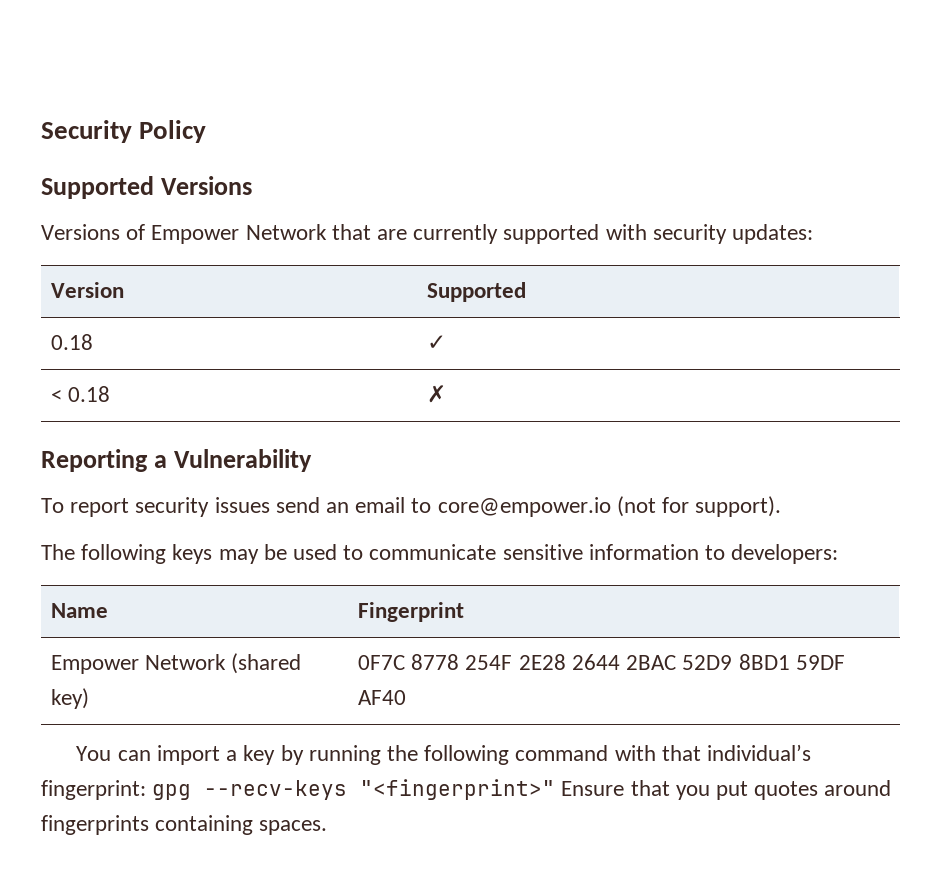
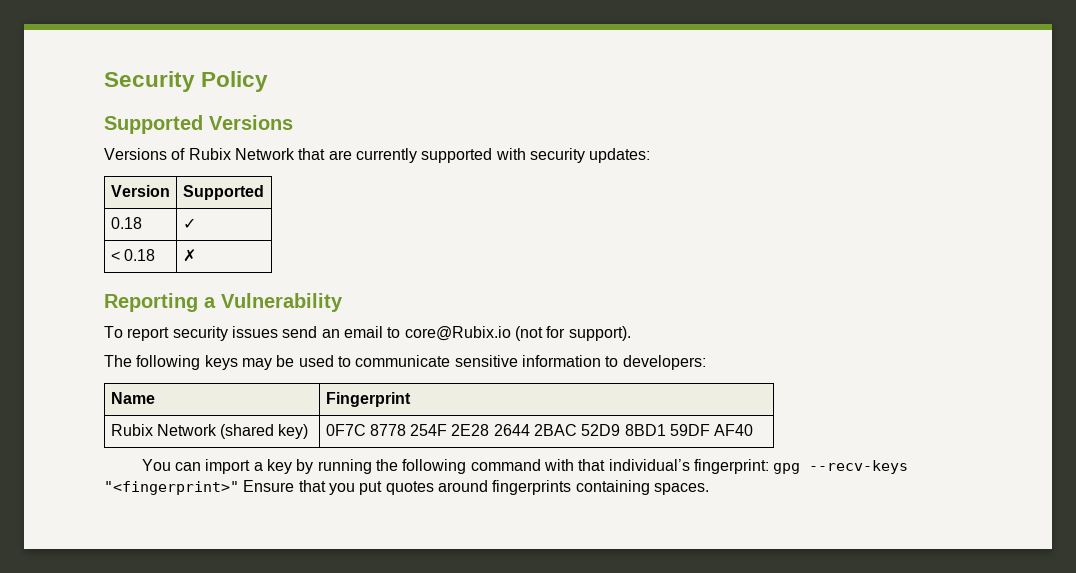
[151,225,240,244] Empower -> [188,148,231,160] Rubix
[437,497,611,517] core@empower.io -> [404,326,511,341] core@Rubix.io
[51,655,140,674] Empower -> [110,424,153,436] Rubix

